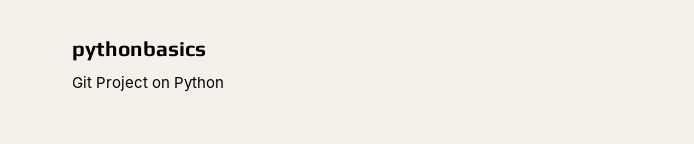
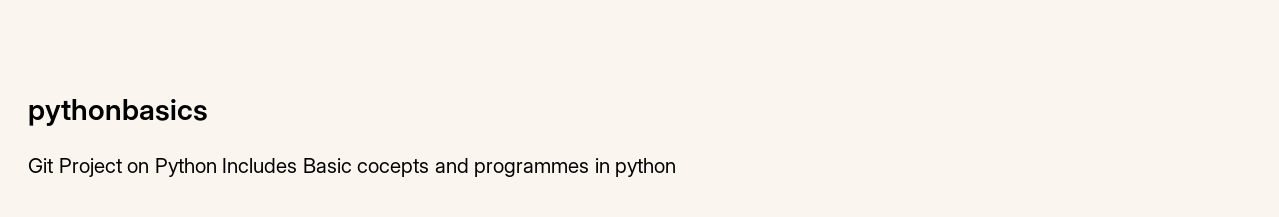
(225, 84) none -> [222,158,677,177] Includes Basic cocepts and programmes in python

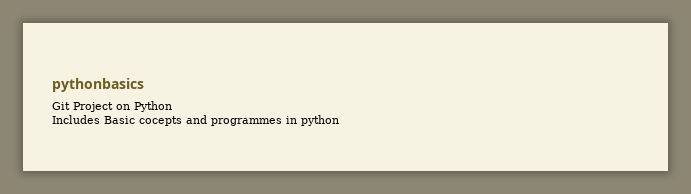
(217, 167) none -> (172, 106) //

